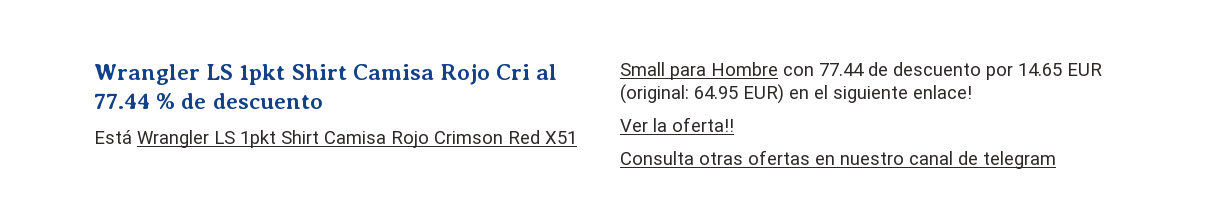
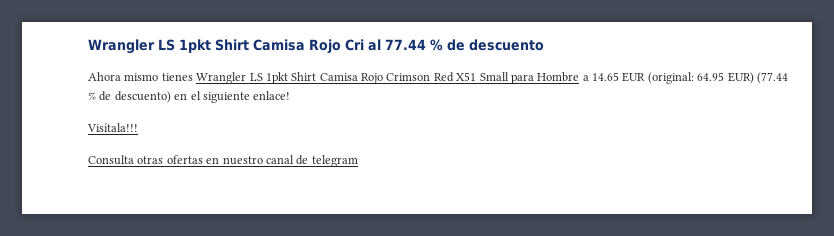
[94,130,132,144] Está -> [88,72,193,81] Ahora mismo tienes
[783,62,1013,80] con 77.44 de descuento por -> [582,75,589,81] a
(784, 94) none -> [756,72,788,84] [88,91,171,103] (77.44 % de descuento)
[620,117,734,132] Ver la oferta!! -> [87,123,138,132] Visítala!!!

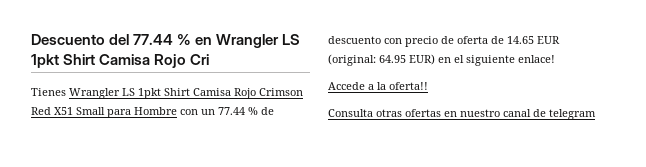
(88, 46) none -> [31,34,213,45] Descuento del 77.44 % en
[368,39,544,51] [88,72,193,81] al 77.44 % de descuento // Ahora mismo tienes -> [31,88,66,96] // Tienes
[582,75,589,81] a -> [180,107,274,115] [328,36,504,47] con un 77.44 % de descuento con precio de oferta de
[756,72,788,84] [88,91,171,103] (77.44 % de descuento) -> (435, 59) none
[87,123,138,132] Visítala!!! -> [328,82,428,90] Accede a la oferta!!

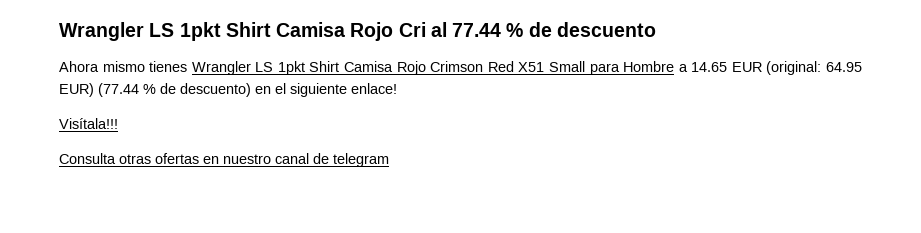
[31,34,213,45] Descuento del 77.44 % en -> (59, 31) none
[31,88,66,96] // Tienes -> [430,22,656,37] [59,61,188,72] al 77.44 % de descuento // Ahora mismo tienes
[180,107,274,115] [328,36,504,47] con un 77.44 % de descuento con precio de oferta de -> [678,64,688,72] a
(435, 59) none -> [98,83,251,97] (77.44 % de descuento)
[328,82,428,90] Accede a la oferta!! -> [59,118,118,129] Visítala!!!

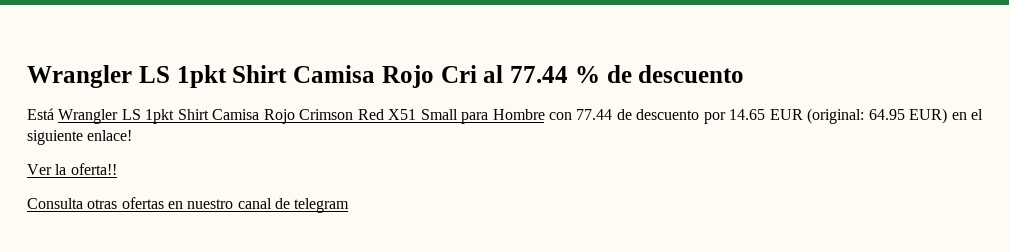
[59,61,188,72] Ahora mismo tienes -> [27,108,54,120] Está
[678,64,688,72] a -> [548,109,726,124] con 77.44 de descuento por
[98,83,251,97] (77.44 % de descuento) -> (948, 116) none
[59,118,118,129] Visítala!!! -> [27,163,117,175] Ver la oferta!!

